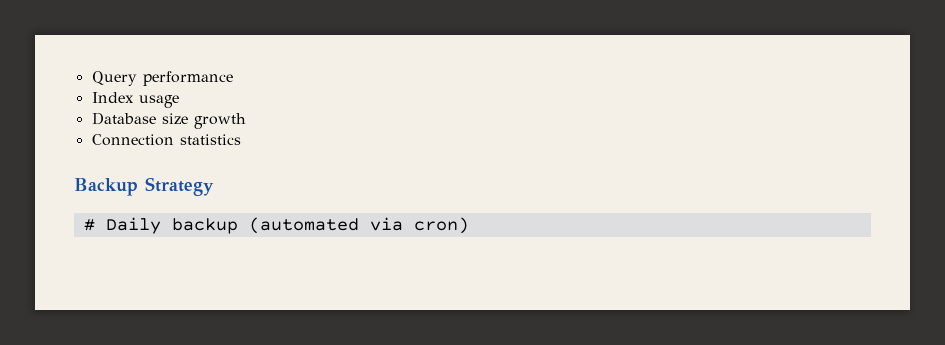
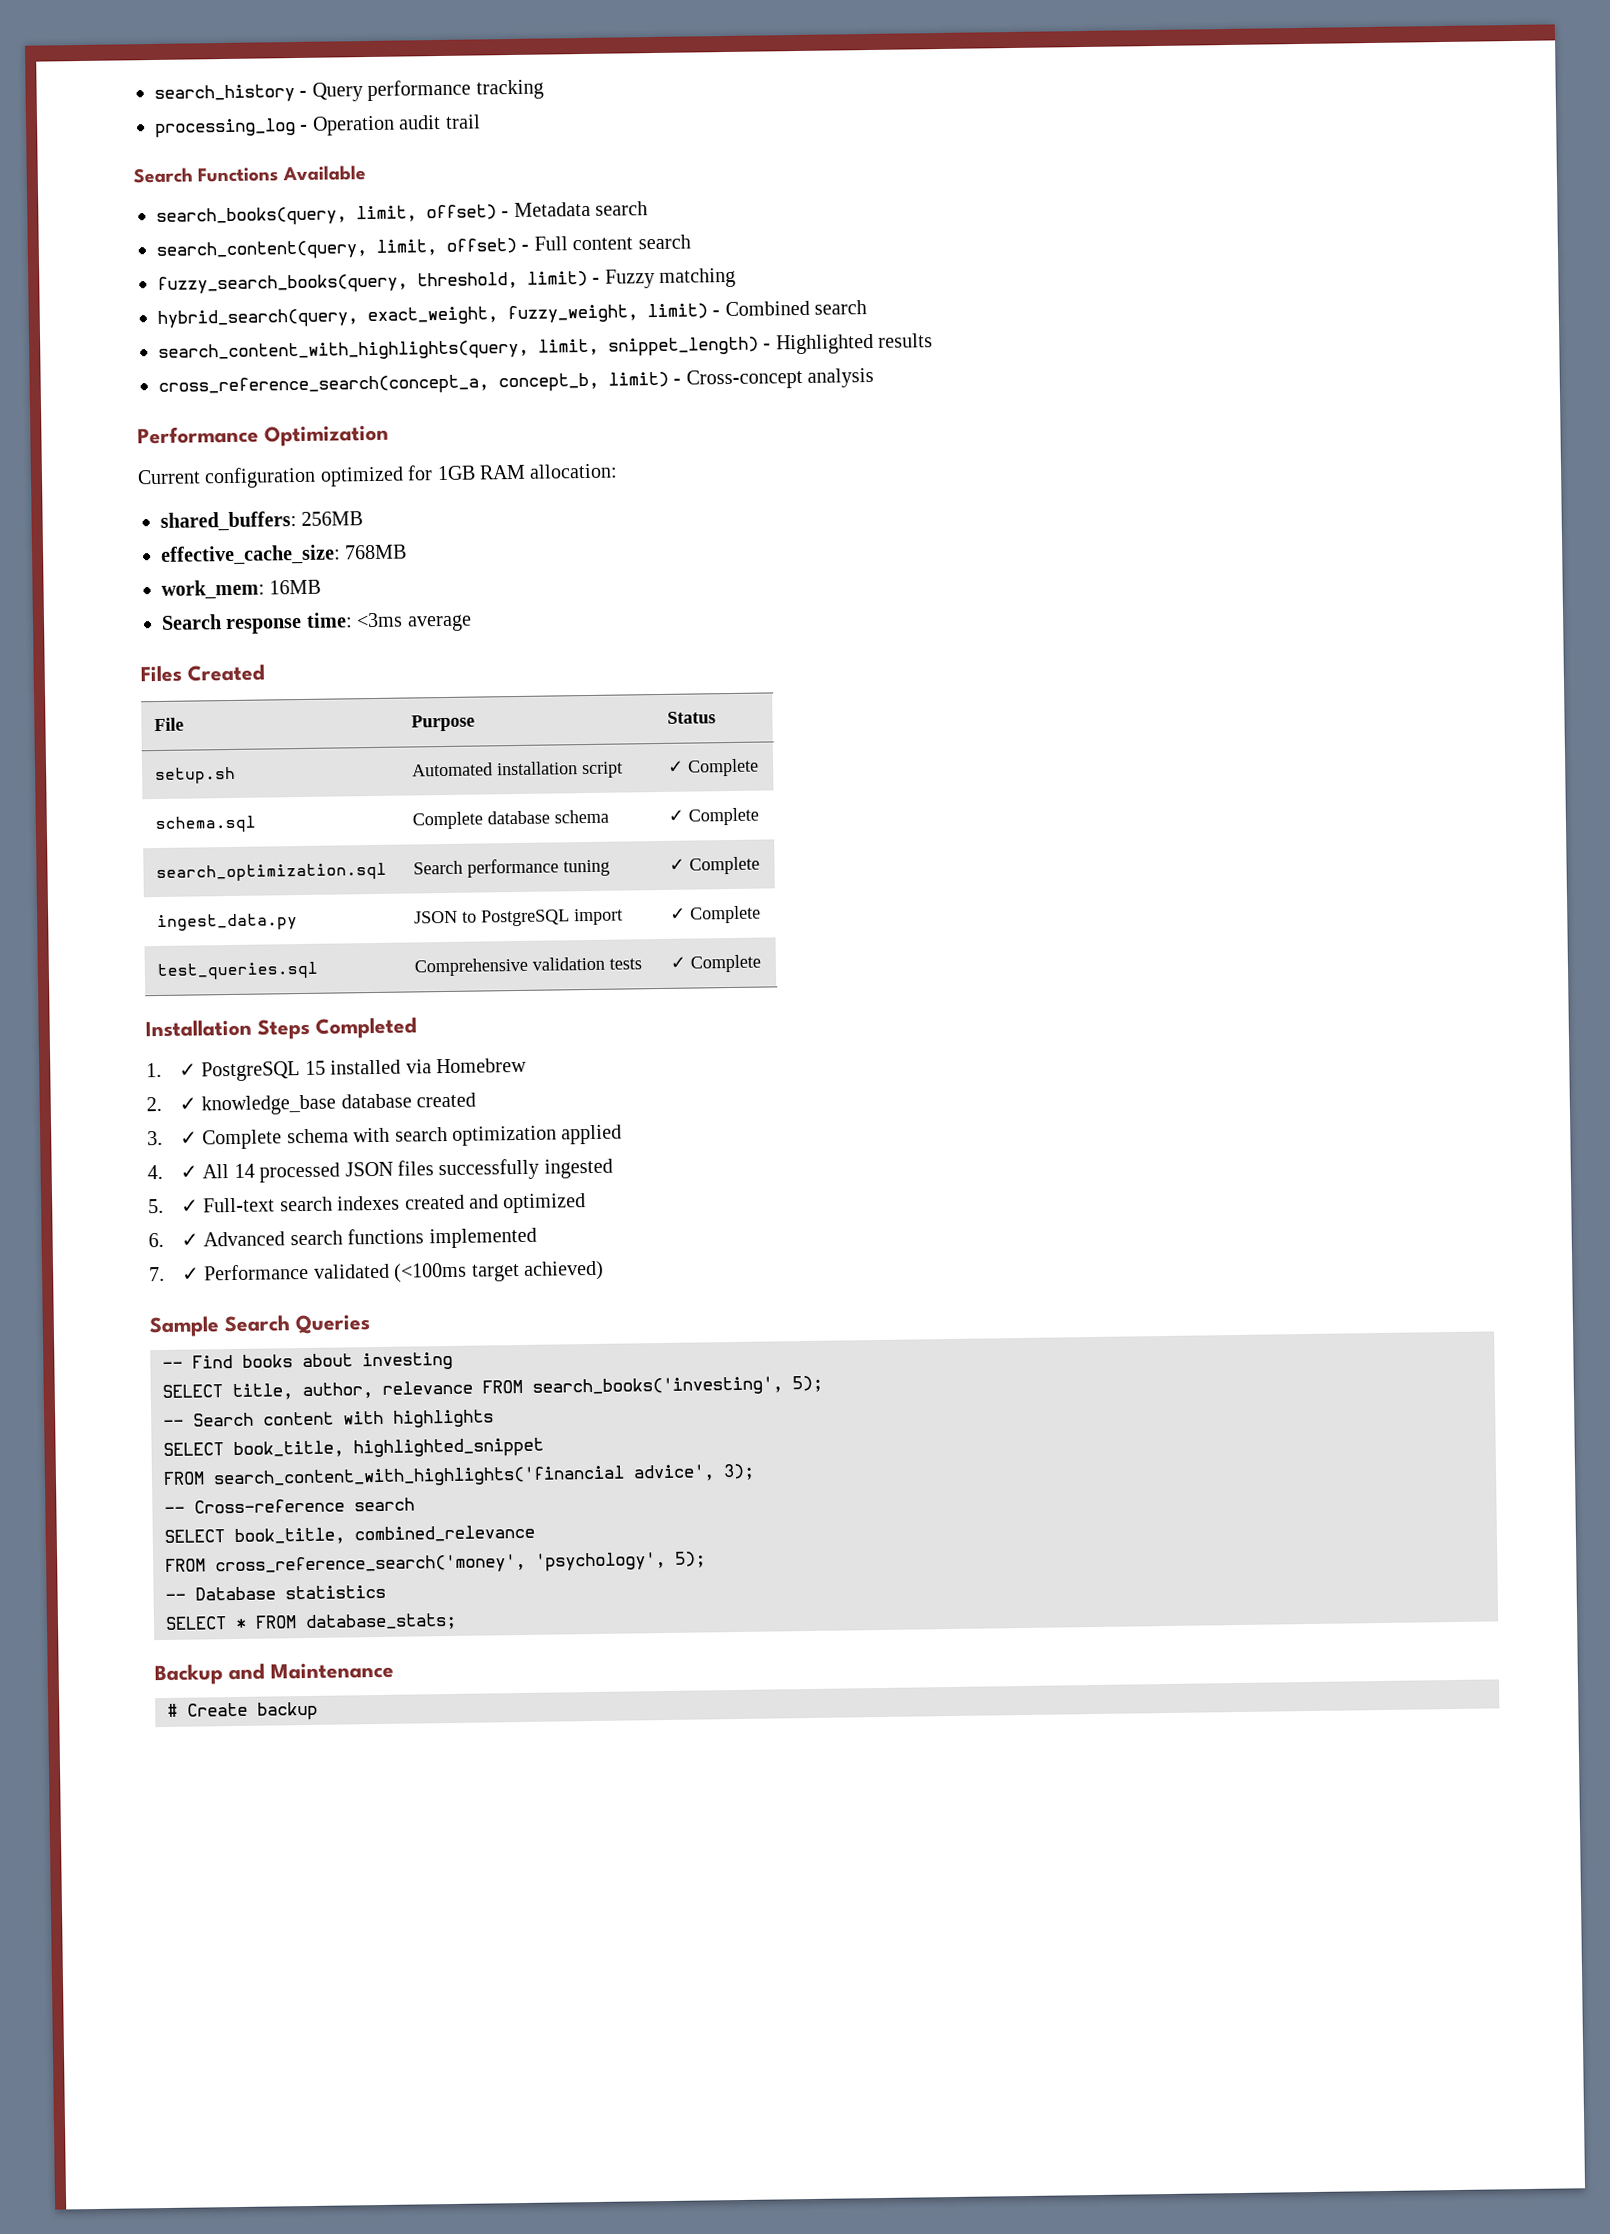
(91, 78) none -> [154,84,308,103] search_history -
[91,92,179,108] [91,112,246,129] [91,134,241,146] // Index usage // Database size growth // Connection statistics -> [475,79,544,100] [155,114,481,138] [133,165,366,184] [156,201,649,227] [156,234,691,261] [157,267,737,295] [157,300,868,329] [158,333,934,363] [158,367,875,397] [137,424,389,447] [137,463,619,489] [160,511,364,532] [160,544,408,566] [161,579,322,600] [161,612,472,635] [140,664,265,683] [154,717,185,732] [411,714,476,732] [667,711,717,724] [155,766,237,785] [412,761,624,779] [668,758,760,777] [155,815,257,834] [412,809,610,830] [668,807,760,826] [156,862,388,883] [413,858,611,878] [669,856,761,875] [157,913,299,932] [414,908,624,927] [670,905,762,924] [157,961,320,981] [414,956,643,977] [670,954,762,973] [145,1017,417,1040] [146,1057,527,1082] [146,1092,477,1116] [147,1124,623,1150] [147,1158,613,1183] [148,1193,587,1214] [148,1227,537,1249] [149,1260,604,1283] [149,1314,370,1338] [162,1351,453,1371] [162,1375,823,1401] [163,1409,494,1428] [163,1437,544,1459] [163,1463,755,1489] [164,1497,415,1514] [164,1524,535,1546] [165,1551,706,1576] [165,1584,386,1601] [165,1612,457,1632] tracking // processing_log - Operation audit trail // Search Functions Available // search_books(query, limit, offset) - Metadata search // search_content(query, limit, offset) - Full content search // fuzzy_search_books(query, threshold, limit) - Fuzzy matching // hybrid_search(query, exact_weight, fuzzy_weight, limit) - Combined search // search_content_with_highlights(query, limit, snippet_length) - Highlighted results // cross_reference_search(concept_a, concept_b, limit) - Cross-concept analysis // Performance Optimization // Current configuration optimized for 1GB RAM allocation: // shared_buffers: 256MB // effective_cache_size: 768MB // work_mem: 16MB // Search response time: <3ms average // Files Created // File | Purpose | Status // setup.sh | Automated installation script | ✓ Complete // schema.sql | Complete database schema | ✓ Complete // search_optimization.sql | Search performance tuning | ✓ Complete // ingest_data.py | JSON to PostgreSQL import | ✓ Complete // test_queries.sql | Comprehensive validation tests | ✓ Complete // Installation Steps Completed // 1. ✓ PostgreSQL 15 installed via Homebrew // 2. ✓ knowledge_base database created // 3. ✓ Complete schema with search optimization applied // 4. ✓ All 14 processed JSON files successfully ingested // 5. ✓ Full-text search indexes created and optimized // 6. ✓ Advanced search functions implemented // 7. ✓ Performance validated (<100ms target achieved) // Sample Search Queries // -- Find books about investing // SELECT title, author, relevance FROM search_books('investing', 5); // -- Search content with highlights // SELECT book_title, highlighted_snippet // FROM search_content_with_highlights('financial advice', 3); // -- Cross-reference search // SELECT book_title, combined_relevance // FROM cross_reference_search('money', 'psychology', 5); // -- Database statistics // SELECT * FROM database_stats;
[145,177,214,196] Strategy -> [228,1661,394,1681] and Maintenance
[105,217,469,234] Daily backup (automated via cron) -> [187,1701,318,1721] Create backup

